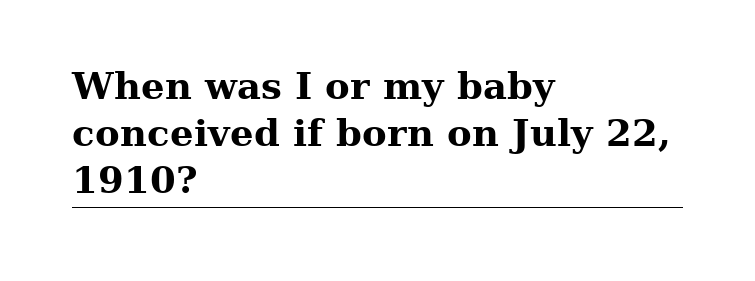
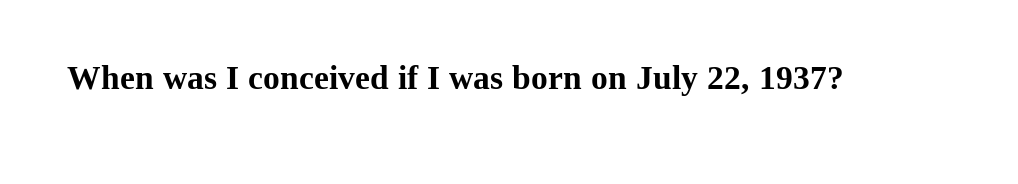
[325,71,556,107] [72,118,325,146] or my baby conceived if -> [248,65,504,89] conceived if I was
[72,166,198,193] 1910? -> [758,67,844,89] 1937?

